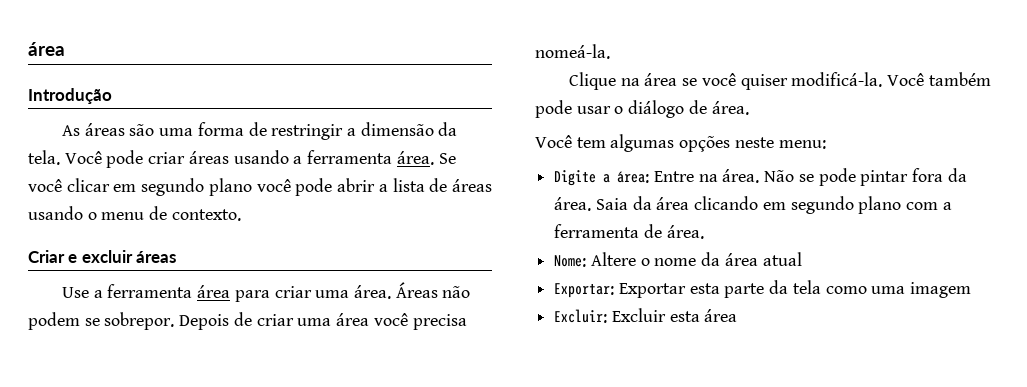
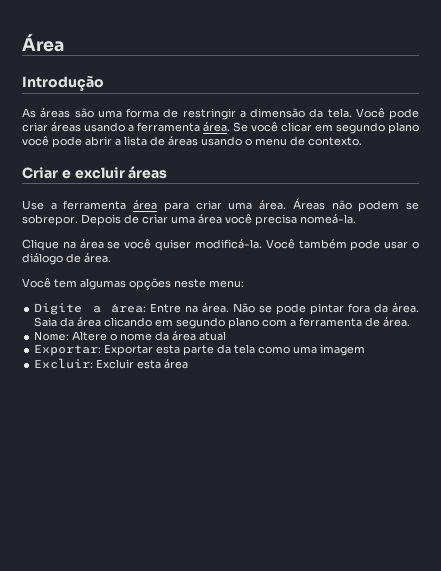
[28,42,65,56] área -> [22,34,64,52] Área

